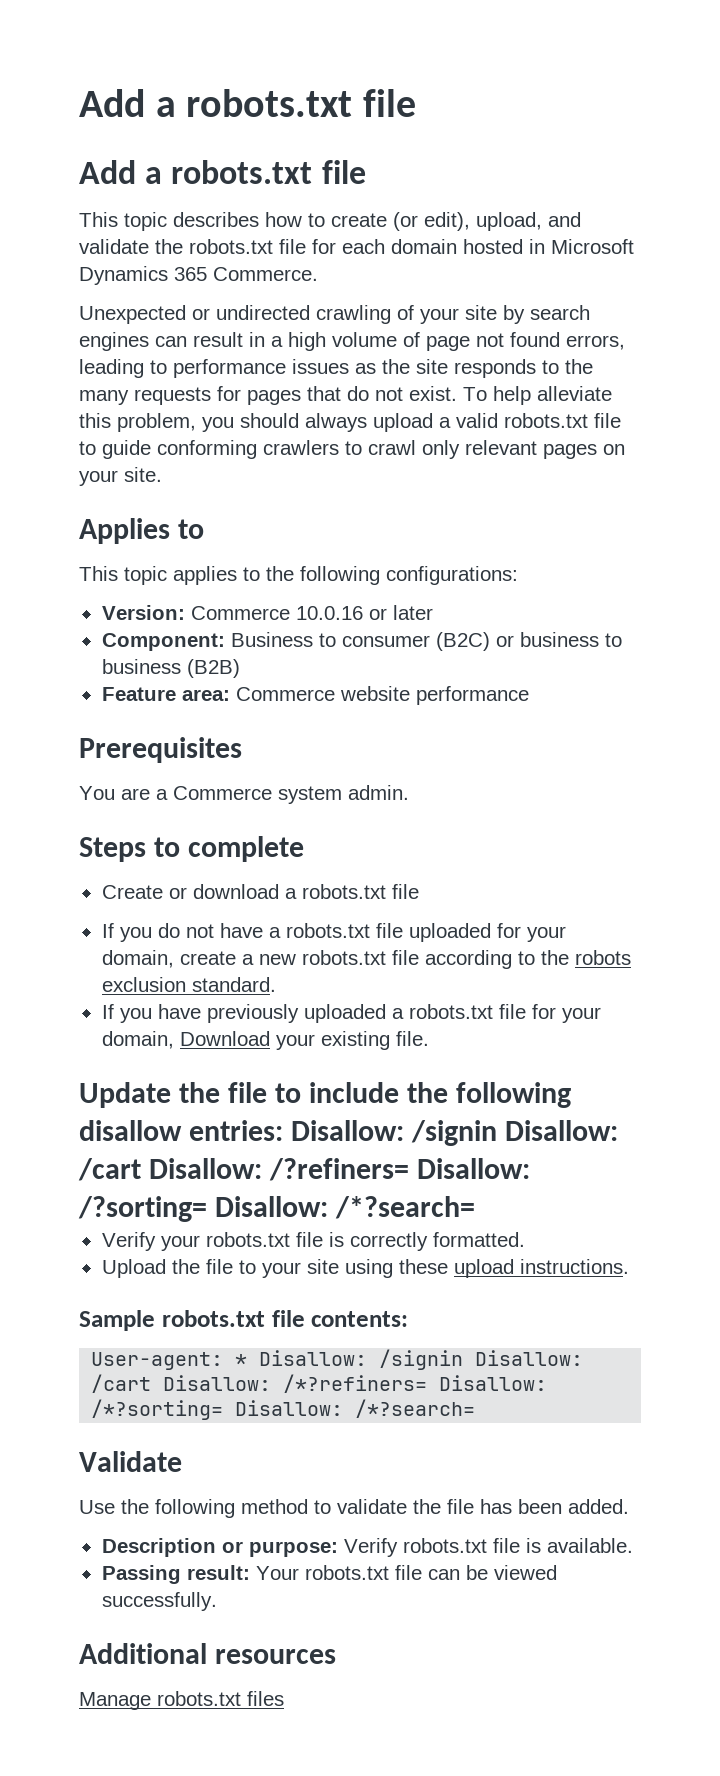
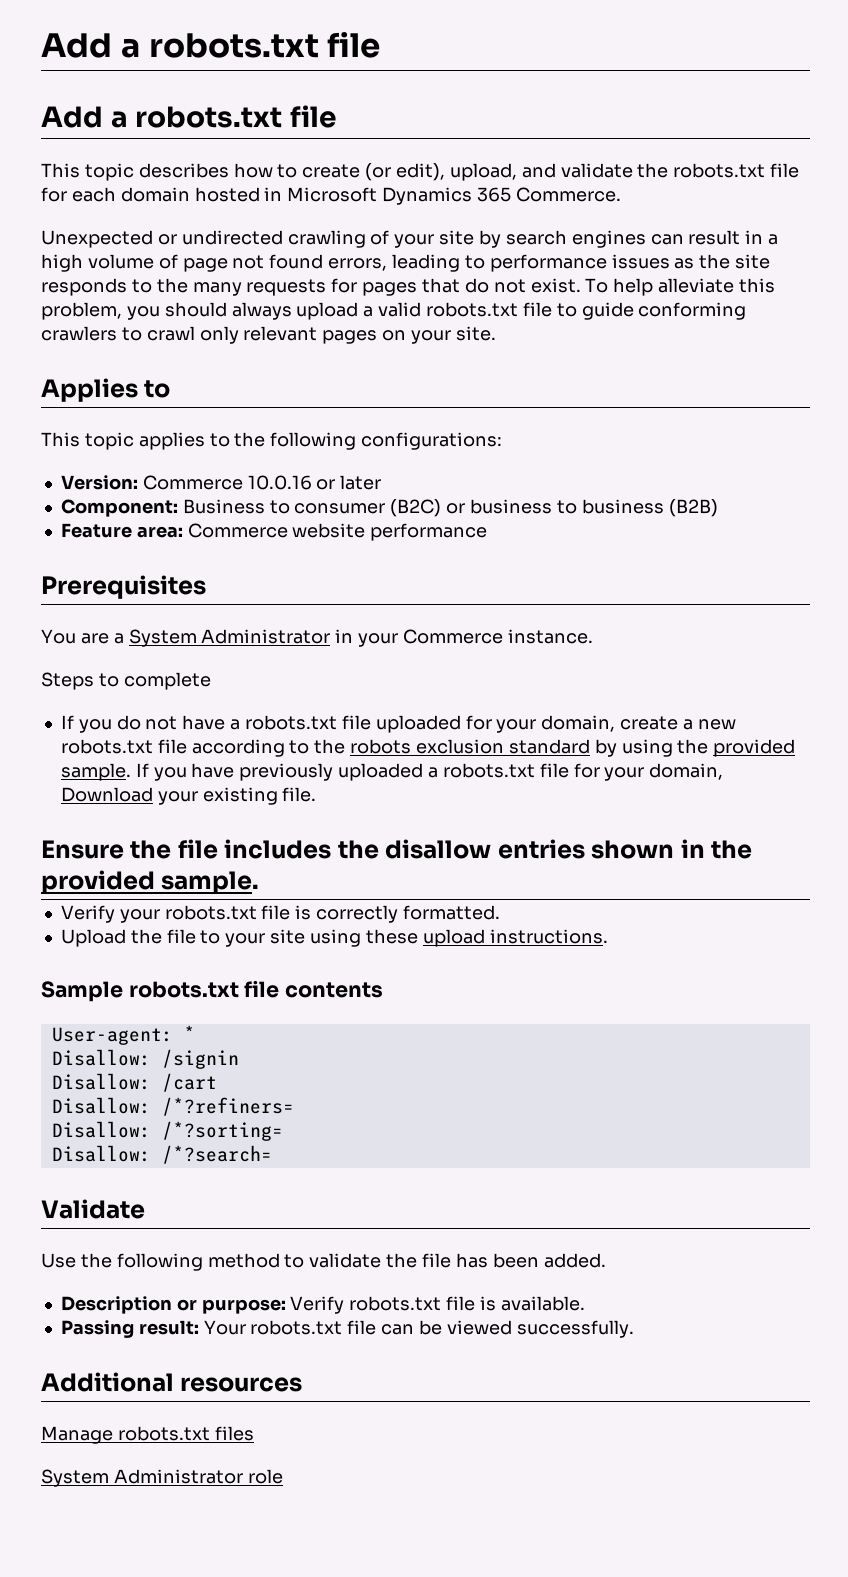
[173,785,409,804] [79,836,304,862] [101,884,419,899] Commerce system admin. // Steps to complete // Create or download a robots.txt file -> [128,629,593,647] [41,672,211,690] System Administrator in your Commerce instance. // Steps to complete
[191,977,276,992] standard. // -> [508,739,796,757] [60,763,131,781] standard by using the provided sample.
[79,1082,571,1108] [79,1120,618,1146] [78,1158,530,1181] [78,1196,475,1222] Update the file to include the following disallow entries: Disallow: /signin Disallow: /cart Disallow: /?refiners= Disallow: /?sorting= Disallow: /*?search= -> [41,839,753,859] [41,870,260,894] Ensure the file includes the disallow entries shown in the provided sample.
[311,1311,409,1327] contents: -> [285,982,384,998] contents
[259,1349,584,1370] [91,1374,152,1393] Disallow: /signin Disallow: /cart -> [51,1049,239,1069] [51,1073,217,1092] // Disallow: /signin // Disallow: /cart //
(428, 1383) none -> (294, 1106) //
(224, 1409) none -> (283, 1131) //
(284, 1698) none -> [41,1469,283,1487] // System Administrator role

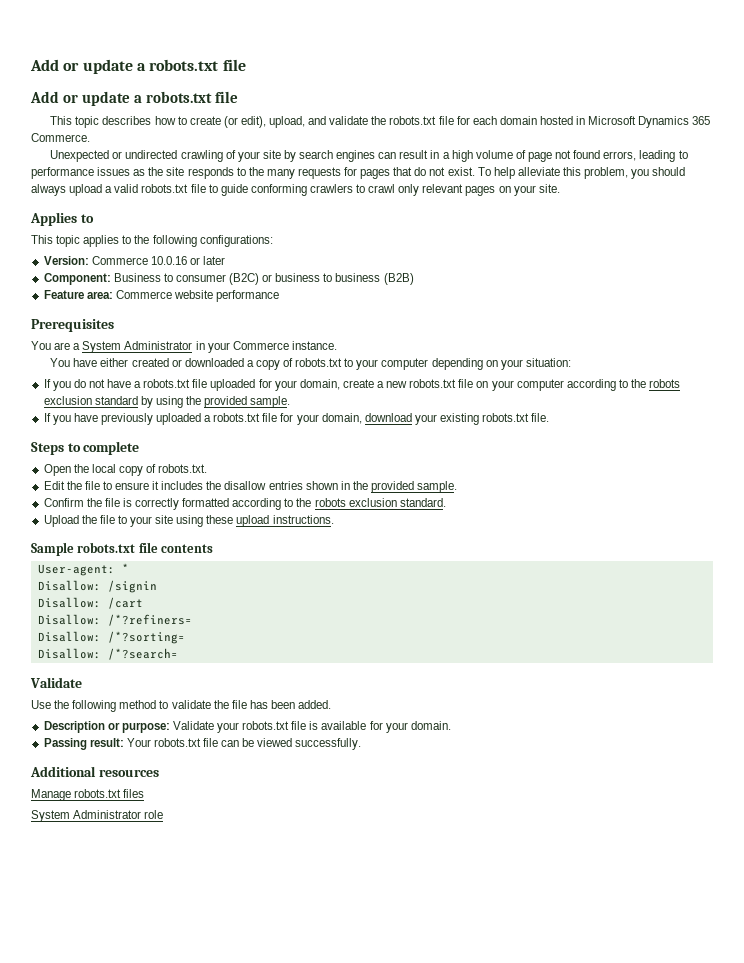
[41,33,112,58] Add -> [30,59,133,74] Add or update
(103, 117) none -> [62,91,130,106] or update
[41,672,211,690] Steps to complete -> [50,358,571,370] You have either created or downloaded a copy of robots.txt to your computer depending on your situation:
(187, 746) none -> [476,379,564,391] on your computer
(131, 772) none -> (291, 402) //
[60,787,153,802] Download -> [364,413,412,422] download
(278, 796) none -> [482,413,530,422] robots.txt
[41,839,218,859] Ensure the file -> [31,441,140,455] [43,464,208,476] [43,481,160,490] Steps to complete // Open the local copy of robots.txt. // Edit the file to ensure it
[60,905,500,923] Verify your robots.txt file is correctly formatted. -> [43,498,446,510] Confirm the file is correctly formatted according to the robots exclusion standard.
[290,1296,585,1314] Verify robots.txt file is available. -> [172,721,451,733] Validate your robots.txt file is available for your domain.

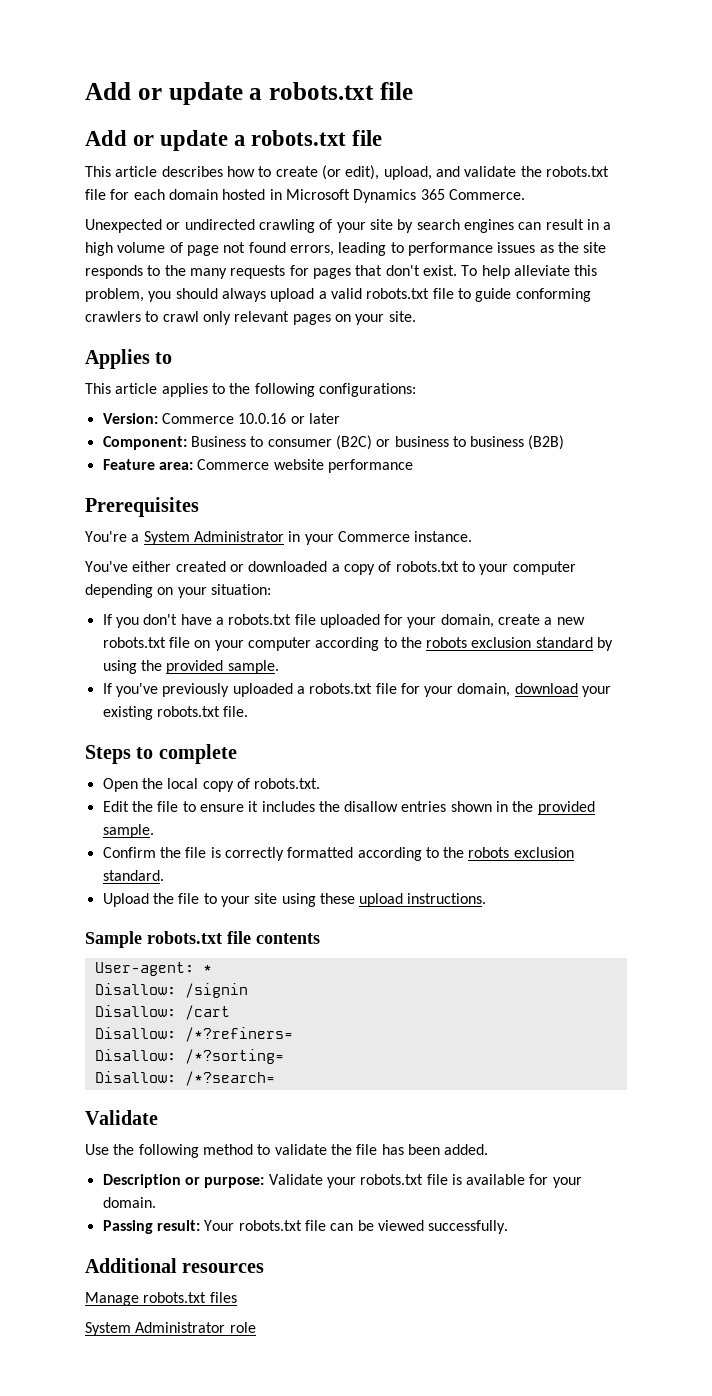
[75,116,100,128] topic -> [115,166,158,177] article
[414,167,446,176] do not -> [385,265,420,276] don't
[56,235,81,247] topic -> [115,383,158,394] article
[31,341,71,350] You are -> [85,531,127,542] You're
[50,358,98,367] You have -> [85,561,128,572] You've
[73,379,105,388] do not -> [143,614,178,625] don't
[52,413,98,425] you have -> [115,683,158,697] you've

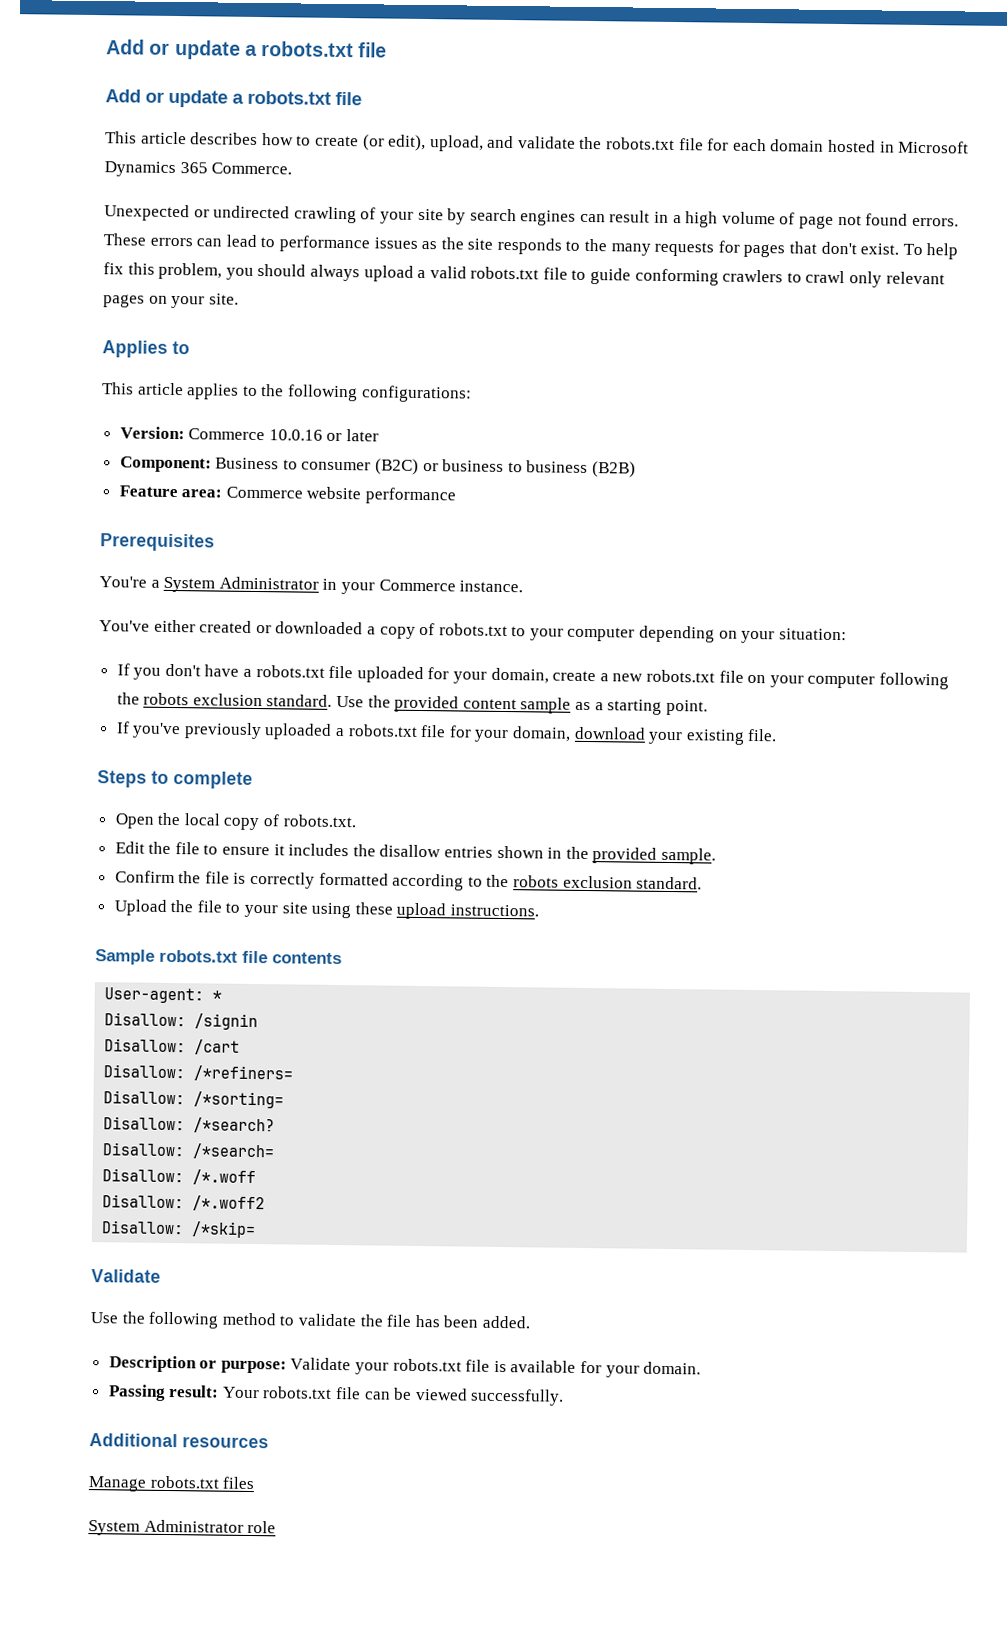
[289,242,387,256] errors, leading -> [911,217,959,227] [103,233,257,247] errors. These errors can lead
[513,265,570,276] alleviate -> [103,262,124,275] fix
[315,637,614,651] [102,660,279,674] according to the robots exclusion standard by using the provided sample. -> [878,672,949,690] [116,692,708,716] following the robots exclusion standard. Use the provided content sample as a starting point.
[156,706,220,717] robots.txt -> (745, 737) none
[184,1027,293,1042] [94,1049,284,1064] [94,1071,275,1086] /*?refiners= // Disallow: /*?sorting= // Disallow: /*?search= -> [193,1065,294,1082] [103,1090,285,1109] [103,1116,276,1134] [102,1142,276,1160] [102,1168,257,1186] [102,1194,266,1212] [101,1220,257,1239] /*refiners= // Disallow: /*sorting= // Disallow: /*search? // Disallow: /*search= // Disallow: /*.woff // Disallow: /*.woff2 // Disallow: /*skip=

